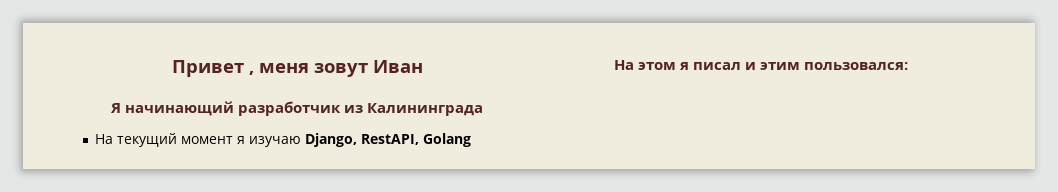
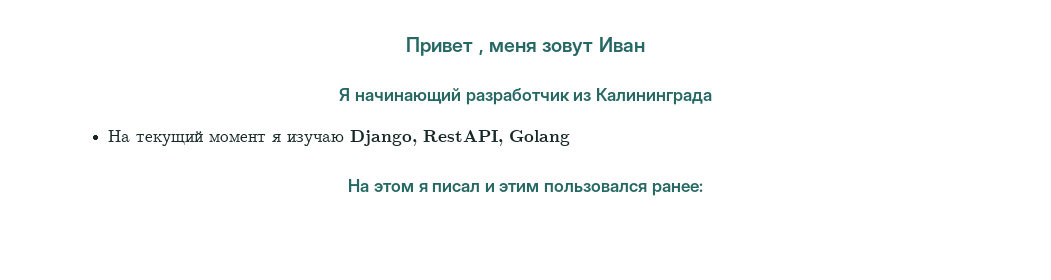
[804,62,909,70] пользовался: -> [543,183,703,196] пользовался ранее:

